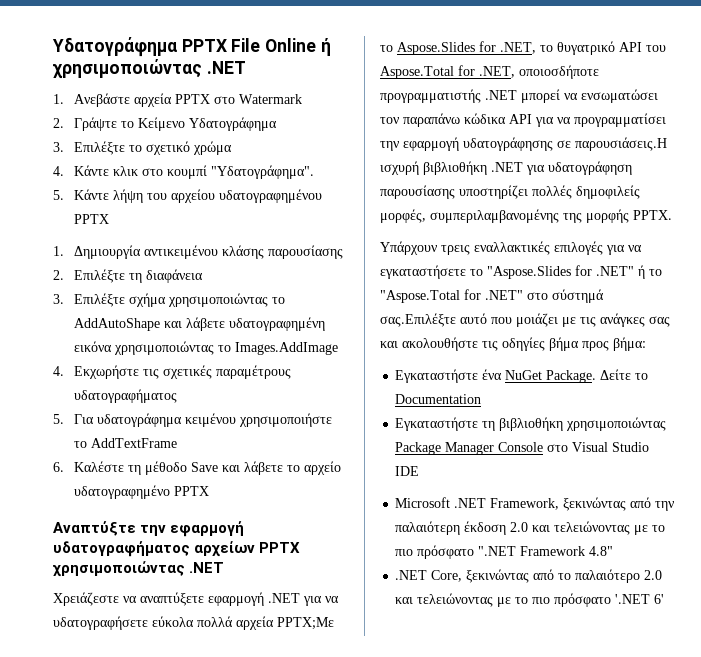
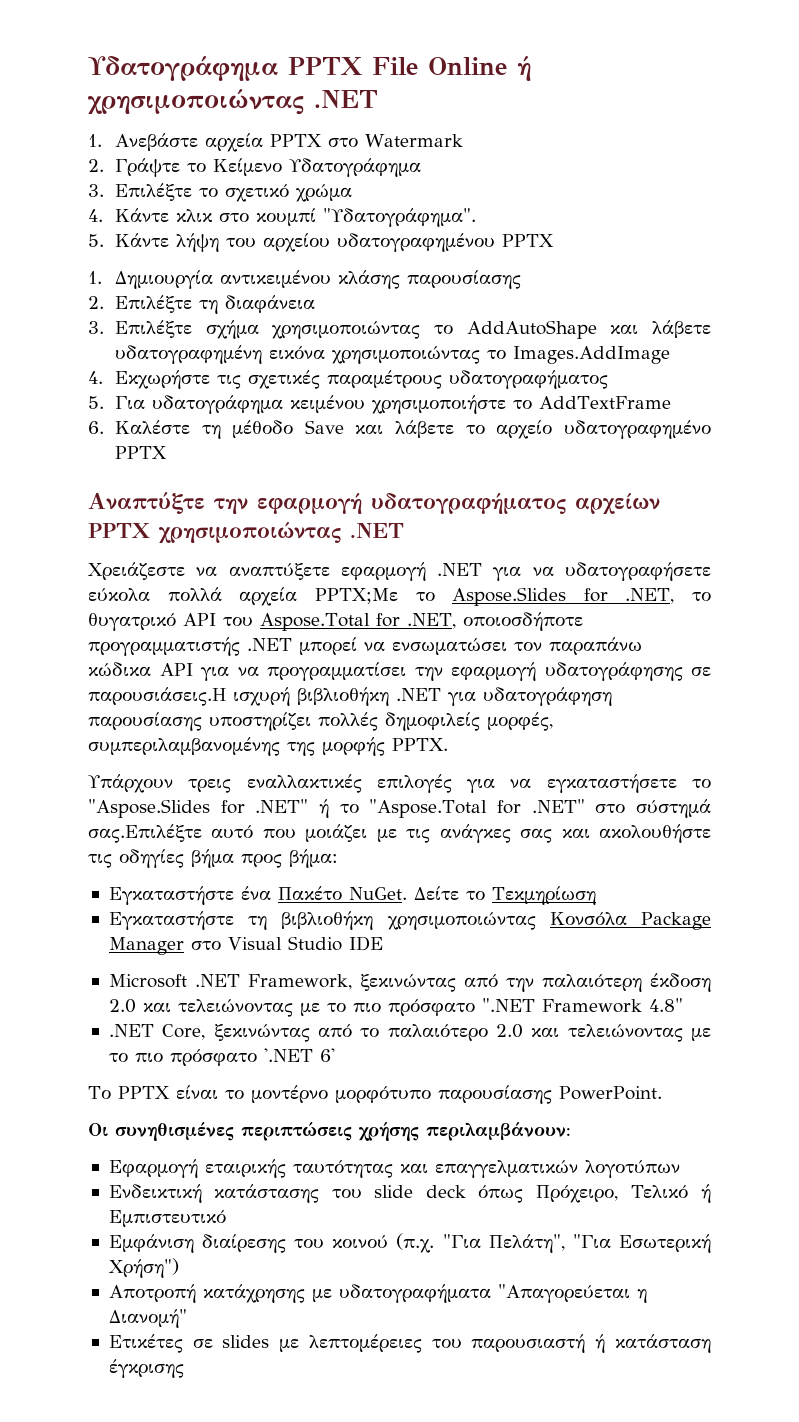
[505,370,597,383] NuGet Package. -> [277,886,407,900] Πακέτο NuGet.
[395,394,482,404] Documentation -> [491,886,596,905] Τεκμηρίωση
(667, 424) none -> [549,912,627,926] Κονσόλα
[498,442,544,452] Console -> (184, 946) none
(665, 599) none -> [88,1085,662,1104] [88,1122,571,1141] [108,1159,680,1178] [108,1184,711,1203] [108,1210,226,1227] [108,1233,711,1253] [108,1258,179,1278] [108,1284,647,1303] [108,1309,187,1328] [108,1334,711,1353] [108,1359,184,1378] // Το PPTX είναι το μοντέρνο μορφότυπο παρουσίασης PowerPoint. // Οι συνηθισμένες περιπτώσεις χρήσης περιλαμβάνουν: // Εφαρμογή εταιρικής ταυτότητας και επαγγελματικών λογοτύπων // Ενδεικτική κατάστασης του slide deck όπως Πρόχειρο, Τελικό ή Εμπιστευτικό // Εμφάνιση διαίρεσης του κοινού (π.χ. "Για Πελάτη", "Για Εσωτερική Χρήση") // Αποτροπή κατάχρησης με υδατογραφήματα "Απαγορεύεται η Διανομή" // Ετικέτες σε slides με λεπτομέρειες του παρουσιαστή ή κατάσταση έγκρισης

